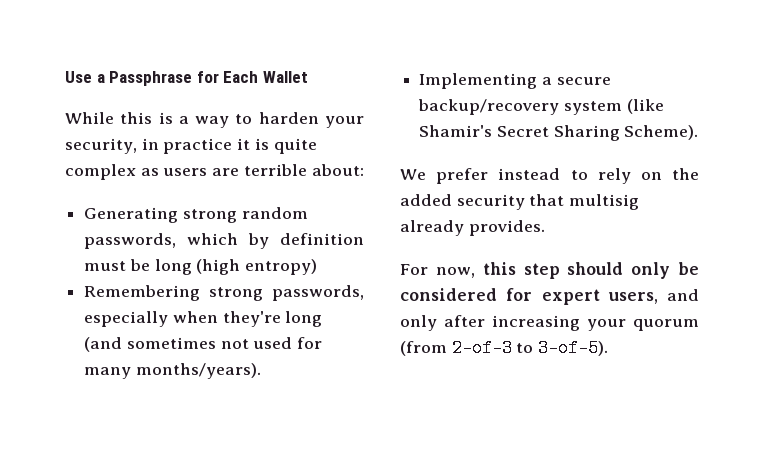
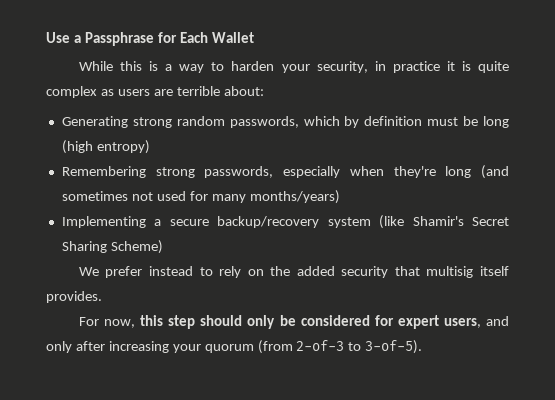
[135,363,261,379] months/years). -> [249,190,340,204] months/years)
[624,125,699,140] Scheme). -> [110,240,163,254] Scheme)
[400,220,464,236] already -> [479,266,509,276] itself

